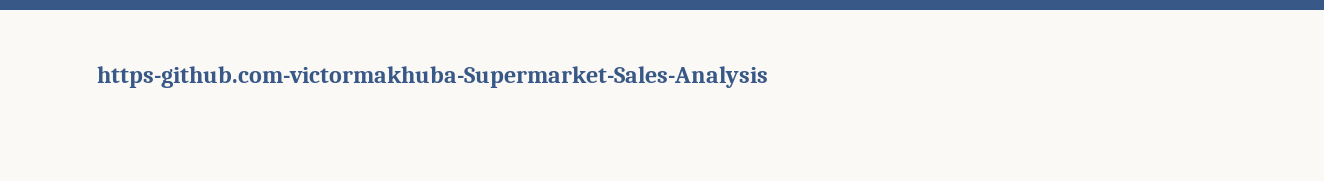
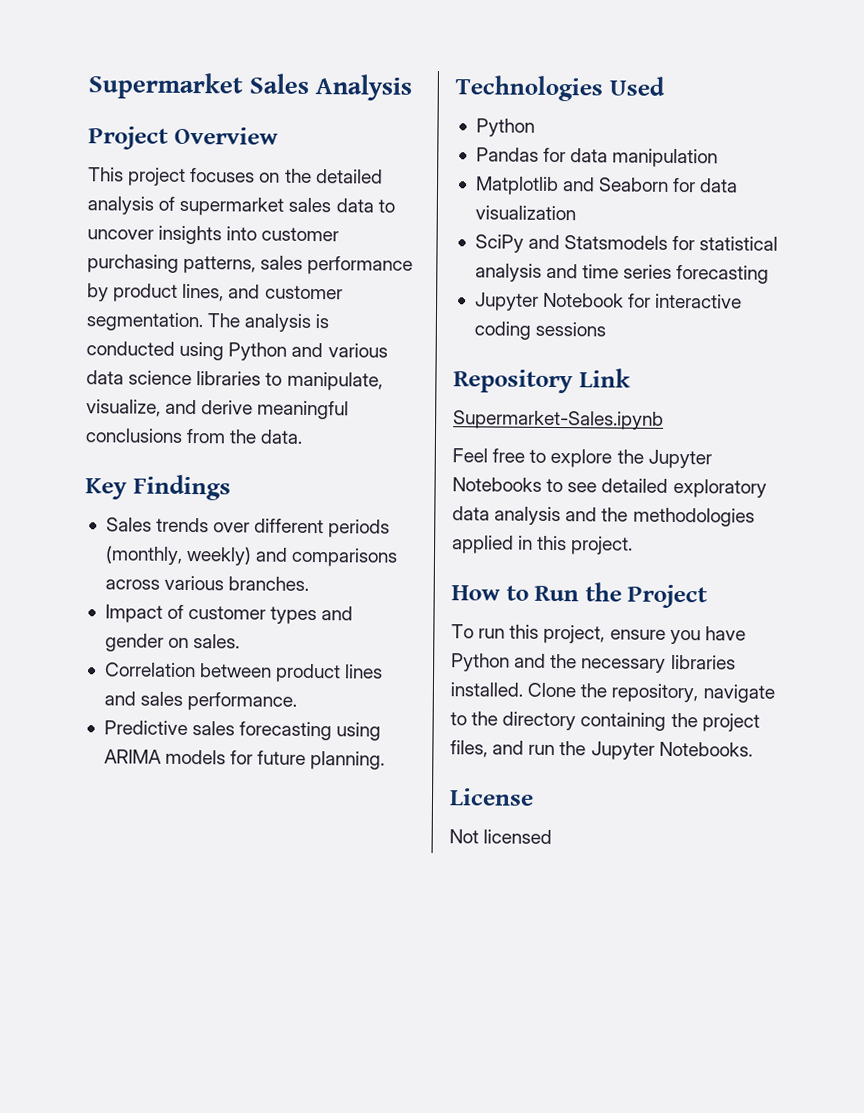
[97,66,768,88] https-github.com-victormakhuba-Supermarket-Sales-Analysis -> [88,72,413,101] [88,126,278,150] [88,167,383,186] [87,196,395,216] [87,225,340,245] [87,254,414,275] [87,283,343,302] [86,312,330,333] [86,341,388,361] [86,370,383,391] [86,399,350,420] [85,428,304,444] [85,474,231,501] [105,517,391,538] [104,545,399,567] [104,575,310,591] [104,604,354,625] [104,633,241,652] [104,662,384,683] [103,691,298,711] [103,720,382,741] [103,749,386,770] [455,75,665,102] [475,118,535,137] [475,147,719,168] [474,176,739,196] [474,205,576,221] [474,234,779,253] [474,263,770,284] [474,292,743,311] [473,321,607,340] [453,368,631,394] [453,410,664,430] [452,448,712,469] [452,477,767,498] [452,506,755,527] [452,535,634,555] [451,582,709,609] [451,624,746,645] [451,653,736,673] [450,682,775,703] [450,711,760,732] [450,740,753,760] [449,788,534,806] [449,829,553,844] Supermarket Sales Analysis // Project Overview // This project focuses on the detailed analysis of supermarket sales data to uncover insights into customer purchasing patterns, sales performance by product lines, and customer segmentation. The analysis is conducted using Python and various data science libraries to manipulate, visualize, and derive meaningful conclusions from the data. // Key Findings // Sales trends over different periods (monthly, weekly) and comparisons across various branches. // Impact of customer types and gender on sales. // Correlation between product lines and sales performance. // Predictive sales forecasting using ARIMA models for future planning. // Technologies Used // Python // Pandas for data manipulation // Matplotlib and Seaborn for data visualization // SciPy and Statsmodels for statistical analysis and time series forecasting // Jupyter Notebook for interactive coding sessions // Repository Link // Supermarket-Sales.ipynb // Feel free to explore the Jupyter Notebooks to see detailed exploratory data analysis and the methodologies applied in this project. // How to Run the Project // To run this project, ensure you have Python and the necessary libraries installed. Clone the repository, navigate to the directory containing the project files, and run the Jupyter Notebooks. // License // Not licensed

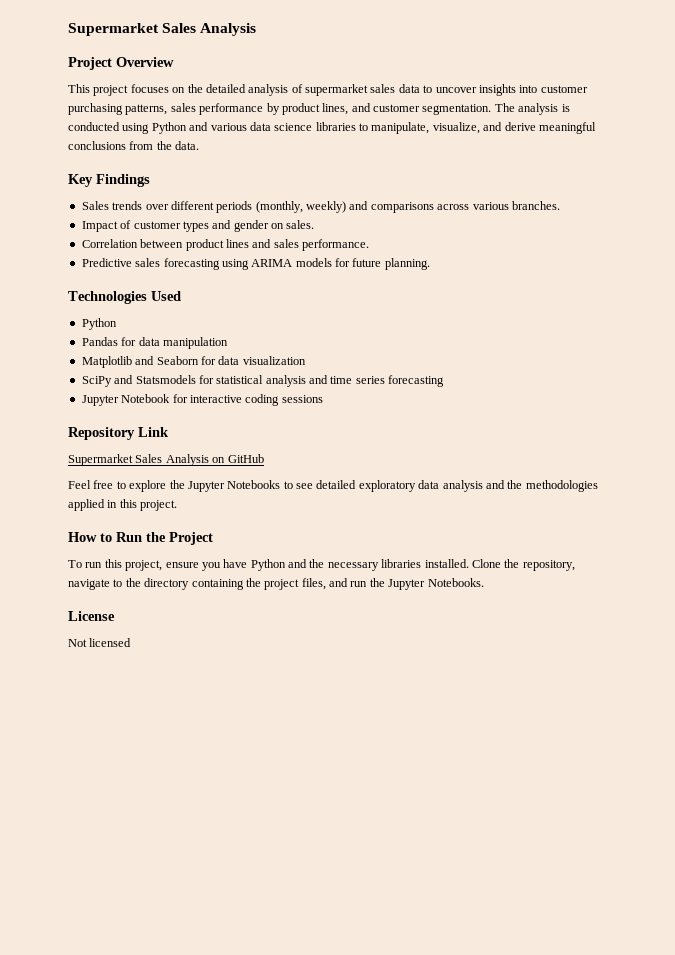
[453,410,664,430] Supermarket-Sales.ipynb -> [68,454,264,466] Supermarket Sales Analysis on GitHub

